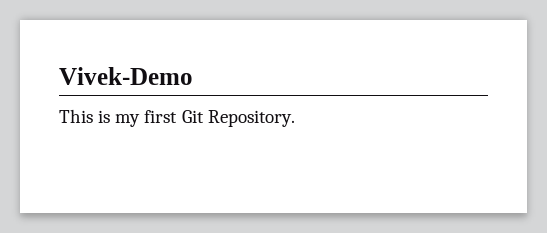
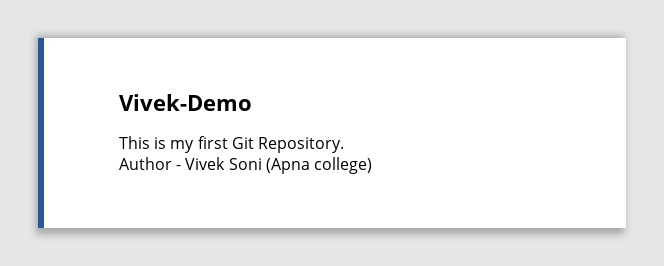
(295, 118) none -> [119,157,372,174] // Author - Vivek Soni (Apna college)

